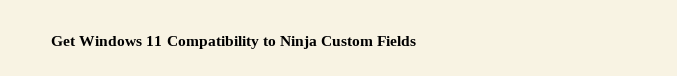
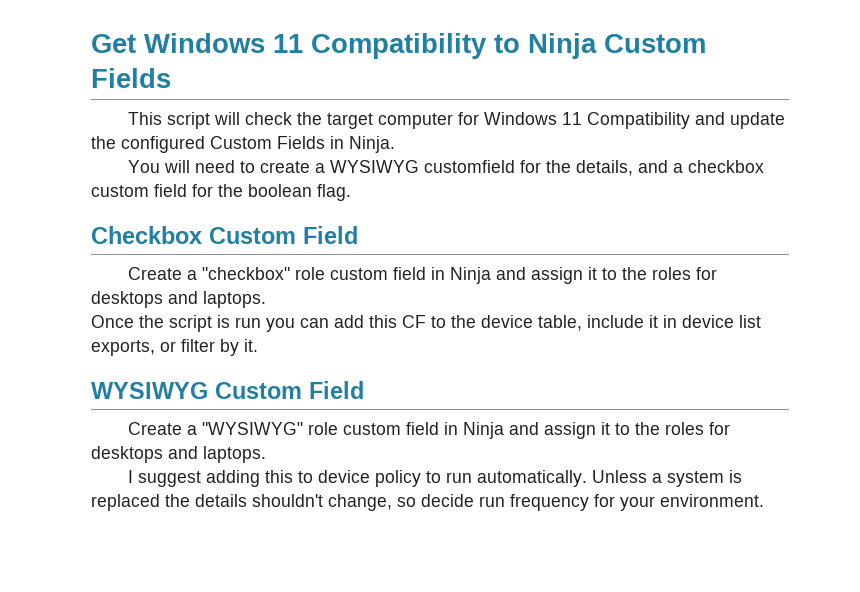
(417, 41) none -> [128,112,786,129] [91,136,395,153] [128,160,765,176] [91,184,351,201] [91,226,358,244] [128,267,718,284] [91,291,266,308] [91,315,761,332] [91,339,258,356] [91,381,364,399] [128,422,731,439] [91,446,266,463] [128,470,743,487] [91,494,764,511] // This script will check the target computer for Windows 11 Compatibility and update the configured Custom Fields in Ninja. // You will need to create a WYSIWYG customfield for the details, and a checkbox custom field for the boolean flag. // Checkbox Custom Field // Create a "checkbox" role custom field in Ninja and assign it to the roles for desktops and laptops. // Once the script is run you can add this CF to the device table, include it in device list exports, or filter by it. // WYSIWYG Custom Field // Create a "WYSIWYG" role custom field in Ninja and assign it to the roles for desktops and laptops. // I suggest adding this to device policy to run automatically. Unless a system is replaced the details shouldn't change, so decide run frequency for your environment.

